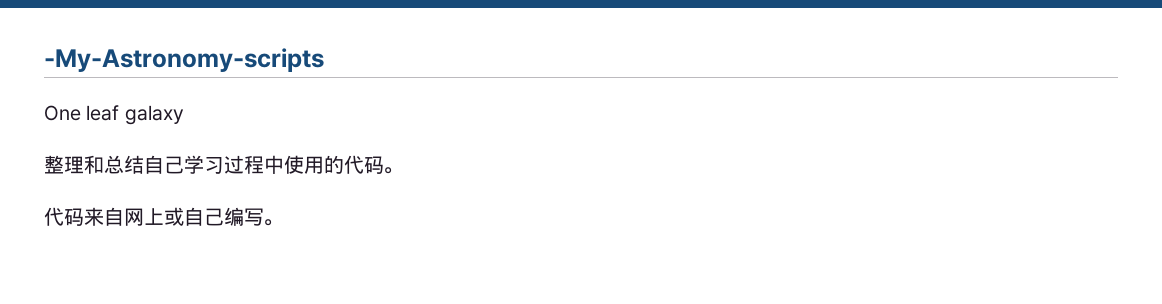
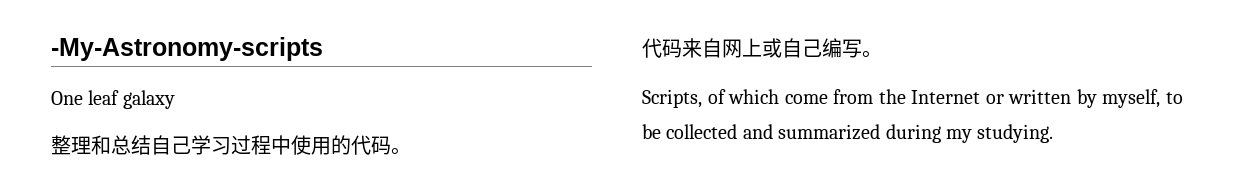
(283, 222) none -> [642,89,1183,108] [642,124,1054,143] // Scripts, of which come from the Internet or written by myself, to be collected and summarized during my studying.

